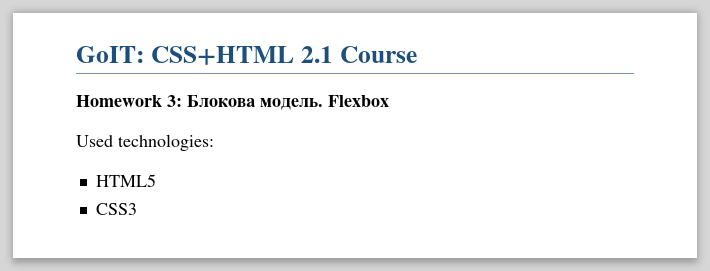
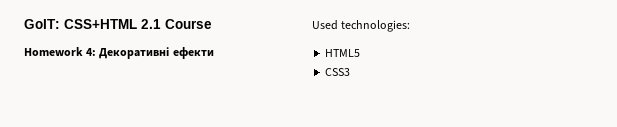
[167,95,389,110] 3: Блокова модель. Flexbox -> [86,47,214,59] 4: Декоративні ефекти

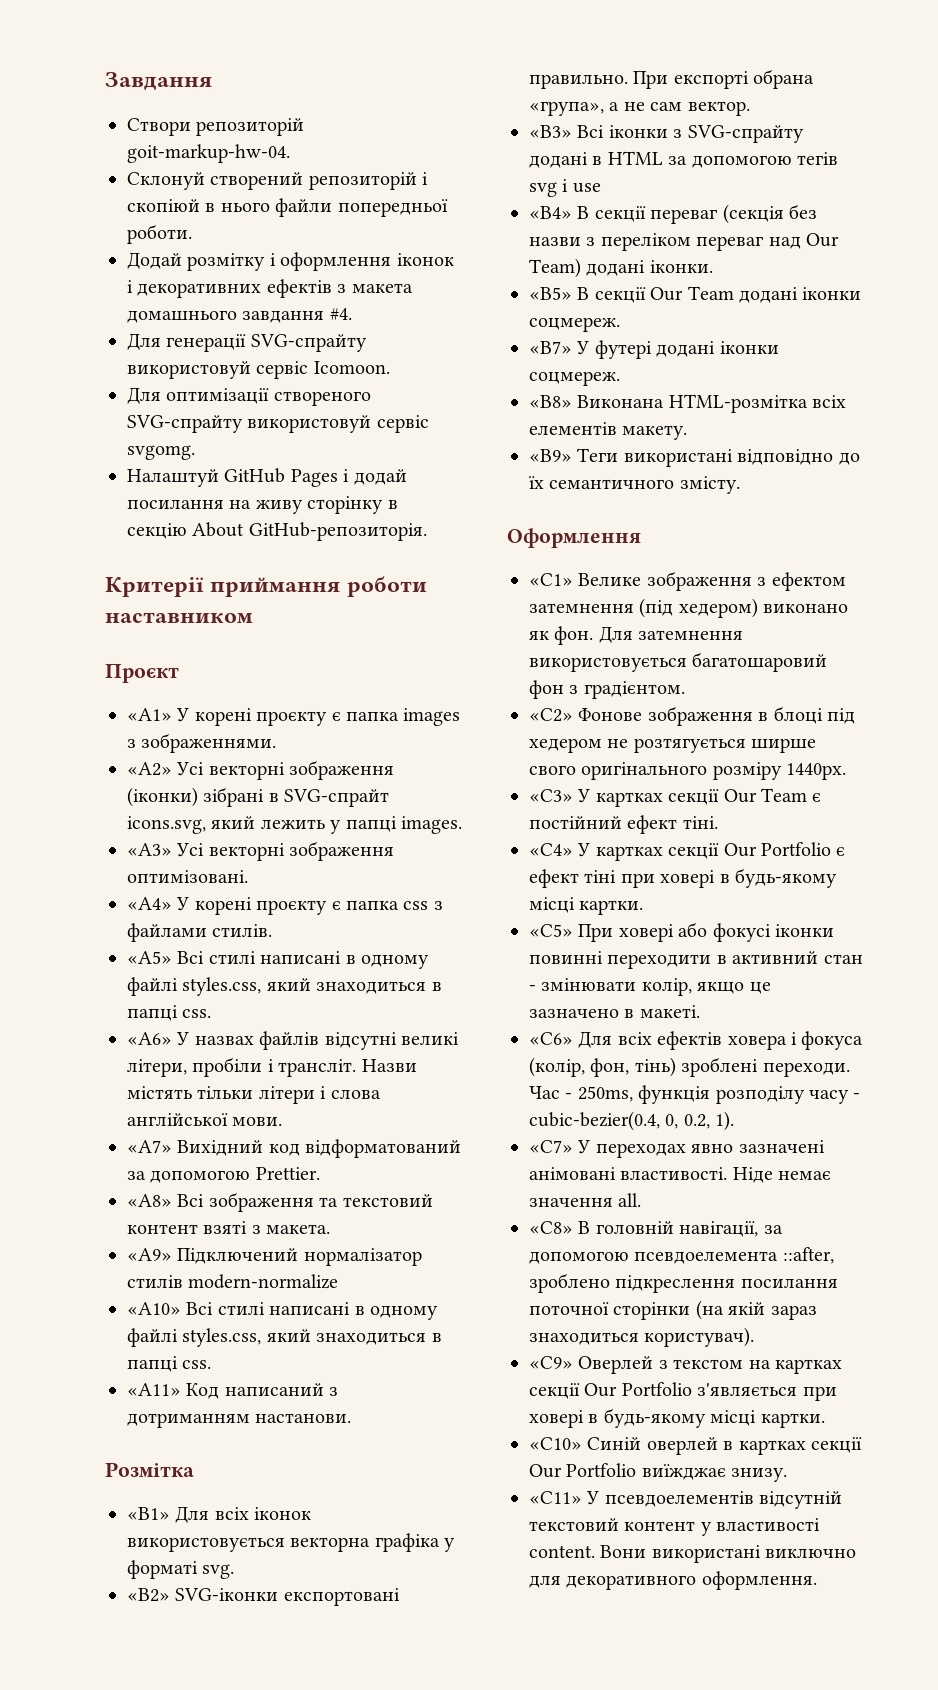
[24,19,212,29] [24,47,214,59] [312,20,411,32] [325,49,361,57] [325,68,351,76] GoIT: CSS+HTML 2.1 Course // Homework 4: Декоративні ефекти // Used technologies: // HTML5 // CSS3 -> [105,72,212,91] [127,118,305,136] [127,144,290,163] [127,172,429,190] [127,198,448,217] [127,224,192,244] [127,252,454,271] [127,279,413,298] [127,308,352,323] [127,333,367,352] [127,361,390,379] [127,387,371,406] [127,415,429,433] [127,445,195,460] [127,468,407,487] [127,496,398,514] [127,522,427,541] [105,576,427,597] [105,612,253,623] [105,664,179,683] [127,708,461,726] [127,733,277,753] [127,760,395,780] [127,787,390,807] [127,816,462,834] [127,841,395,861] [127,870,248,883] [127,897,443,915] [127,923,273,942] [127,951,429,969] [127,977,442,996] [127,1005,212,1021] [127,1031,459,1050] [127,1057,417,1077] [127,1086,381,1104] [127,1113,283,1126] [127,1139,462,1158] [127,1167,320,1183] [127,1192,433,1212] [127,1221,331,1234] [127,1248,422,1266] [127,1274,339,1289] [127,1302,438,1320] [127,1328,442,1347] [127,1356,212,1372] [127,1383,339,1399] [127,1413,352,1428] [105,1462,194,1477] [127,1506,312,1523] [127,1533,456,1552] [127,1560,235,1579] [127,1588,400,1606] [529,69,815,89] [529,101,750,116] [529,125,804,143] [529,151,838,168] [529,179,601,197] [529,204,817,224] [529,233,839,251] [529,258,713,278] [529,286,862,303] [529,317,620,332] [529,340,779,359] [529,371,620,386] [529,394,847,413] [529,422,688,440] [529,448,860,467] [529,476,740,494] [507,528,641,548] [529,571,846,591] [529,598,849,618] [529,626,744,645] [529,652,828,672] [529,680,685,699] [529,706,855,726] [529,738,817,753] [529,762,847,780] [529,788,822,807] [529,815,718,834] [529,842,846,861] [529,868,837,888] [529,897,644,915] [529,922,834,942] [529,951,863,969] [529,978,771,996] [529,1005,700,1018] [529,1031,864,1050] [529,1057,850,1077] [529,1085,861,1104] [529,1111,735,1131] [529,1140,825,1158] [529,1167,832,1183] [529,1193,642,1207] [529,1221,783,1237] [529,1247,834,1264] [529,1273,838,1293] [529,1300,817,1320] [529,1327,755,1347] [529,1356,842,1374] [529,1382,837,1401] [529,1408,825,1428] [529,1437,862,1455] [529,1463,788,1482] [529,1491,843,1509] [529,1518,821,1536] [529,1545,857,1563] [529,1571,817,1590] Завдання // Створи репозиторій goit-markup-hw-04. // Склонуй створений репозиторій і скопіюй в нього файли попередньої роботи. // Додай розмітку і оформлення іконок і декоративних ефектів з макета домашнього завдання #4. // Для генерації SVG-спрайту використовуй сервіс Icomoon. // Для оптимізації створеного SVG-спрайту використовуй сервіс svgomg. // Налаштуй GitHub Pages і додай посилання на живу сторінку в секцію About GitHub-репозиторія. // Критерії приймання роботи наставником // Проєкт // «A1» У корені проєкту є папка images з зображеннями. // «A2» Усі векторні зображення (іконки) зібрані в SVG-спрайт icons.svg, який лежить у папці images. // «A3» Усі векторні зображення оптимізовані. // «A4» У корені проєкту є папка css з файлами стилів. // «A5» Всі стилі написані в одному файлі styles.css, який знаходиться в папці css. // «A6» У назвах файлів відсутні великі літери, пробіли і трансліт. Назви містять тільки літери і слова англійської мови. // «A7» Вихідний код відформатований за допомогою Prettier. // «A8» Всі зображення та текстовий контент взяті з макета. // «A9» Підключений нормалізатор стилів modern-normalize // «A10» Всі стилі написані в одному файлі styles.css, який знаходиться в папці css. // «A11» Код написаний з дотриманням настанови. // Розмітка // «B1» Для всіх іконок використовується векторна графіка у форматі svg. // «B2» SVG-іконки експортовані правильно. При експорті обрана «група», а не сам вектор. // «B3» Всі іконки з SVG-спрайту додані в HTML за допомогою тегів svg і use // «B4» В секції переваг (секція без назви з переліком переваг над Our Team) додані іконки. // «B5» В секції Our Team додані іконки соцмереж. // «B7» У футері додані іконки соцмереж. // «B8» Виконана HTML-розмітка всіх елементів макету. // «B9» Теги використані відповідно до їх семантичного змісту. // Оформлення // «C1» Велике зображення з ефектом затемнення (під хедером) виконано як фон. Для затемнення використовується багатошаровий фон з градієнтом. // «C2» Фонове зображення в блоці під хедером не розтягується ширше свого оригінального розміру 1440рх. // «C3» У картках секції Our Team є постійний ефект тіні. // «C4» У картках секції Our Portfolio є ефект тіні при ховері в будь-якому місці картки. // «C5» При ховері або фокусі іконки повинні переходити в активний стан - змінювати колір, якщо це зазначено в макеті. // «C6» Для всіх ефектів ховера і фокуса (колір, фон, тінь) зроблені переходи. Час - 250ms, функція розподілу часу - cubic-bezier(0.4, 0, 0.2, 1). // «C7» У переходах явно зазначені анімовані властивості. Ніде немає значення all. // «C8» В головній навігації, за допомогою псевдоелемента ::after, зроблено підкреслення посилання поточної сторінки (на якій зараз знаходиться користувач). // «C9» Оверлей з текстом на картках секції Our Portfolio з'являється при ховері в будь-якому місці картки. // «C10» Синій оверлей в картках секції Our Portfolio виїжджає знизу. // «C11» У псевдоелементів відсутній текстовий контент у властивості content. Вони використані виключно для декоративного оформлення.

